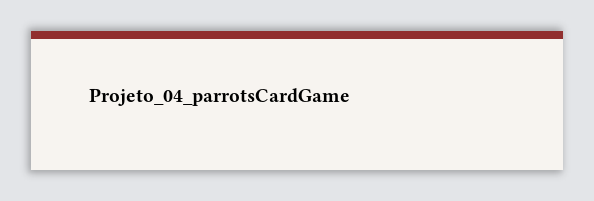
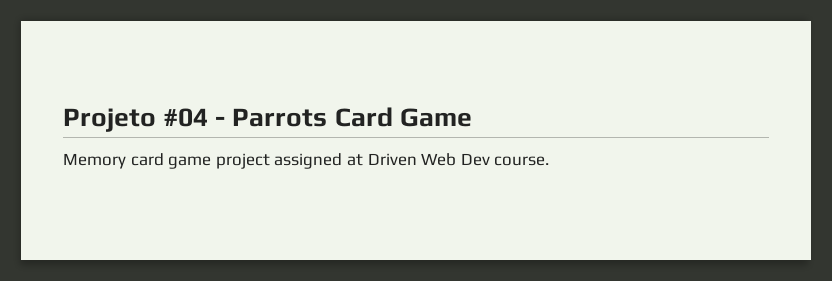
[89,88,350,106] Projeto_04_parrotsCardGame -> [63,107,472,132] [63,153,550,169] Projeto #04 - Parrots Card Game // Memory card game project assigned at Driven Web Dev course.

